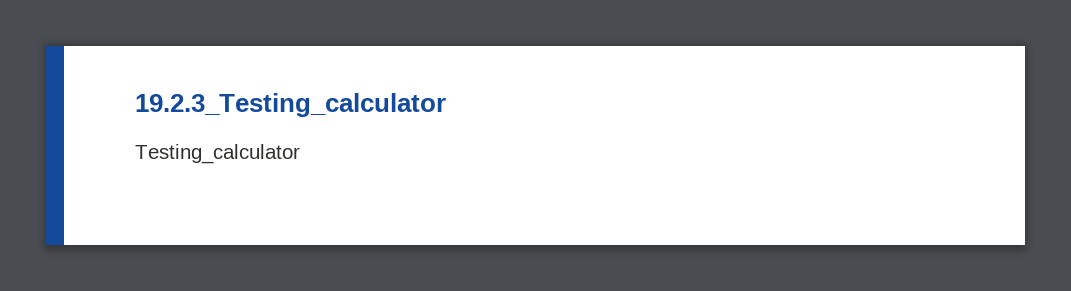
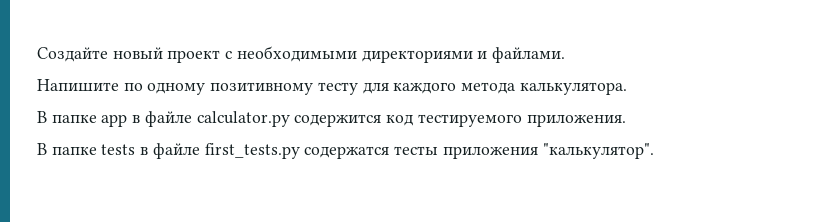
[135,93,446,117] [135,144,300,164] 19.2.3_Testing_calculator // Testing_calculator -> [37,46,566,63] [37,79,627,95] [37,111,626,127] [37,143,654,159] Создайте новый проект с необходимыми директориями и файлами. // Напишите по одному позитивному тесту для каждого метода калькулятора. // В папке app в файле calculator.py содержится код тестируемого приложения. // В папке tests в файле first_tests.py содержатся тесты приложения "калькулятор".

